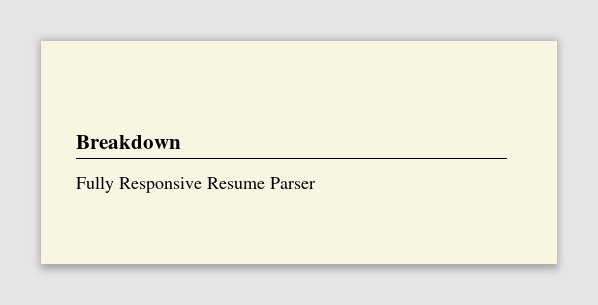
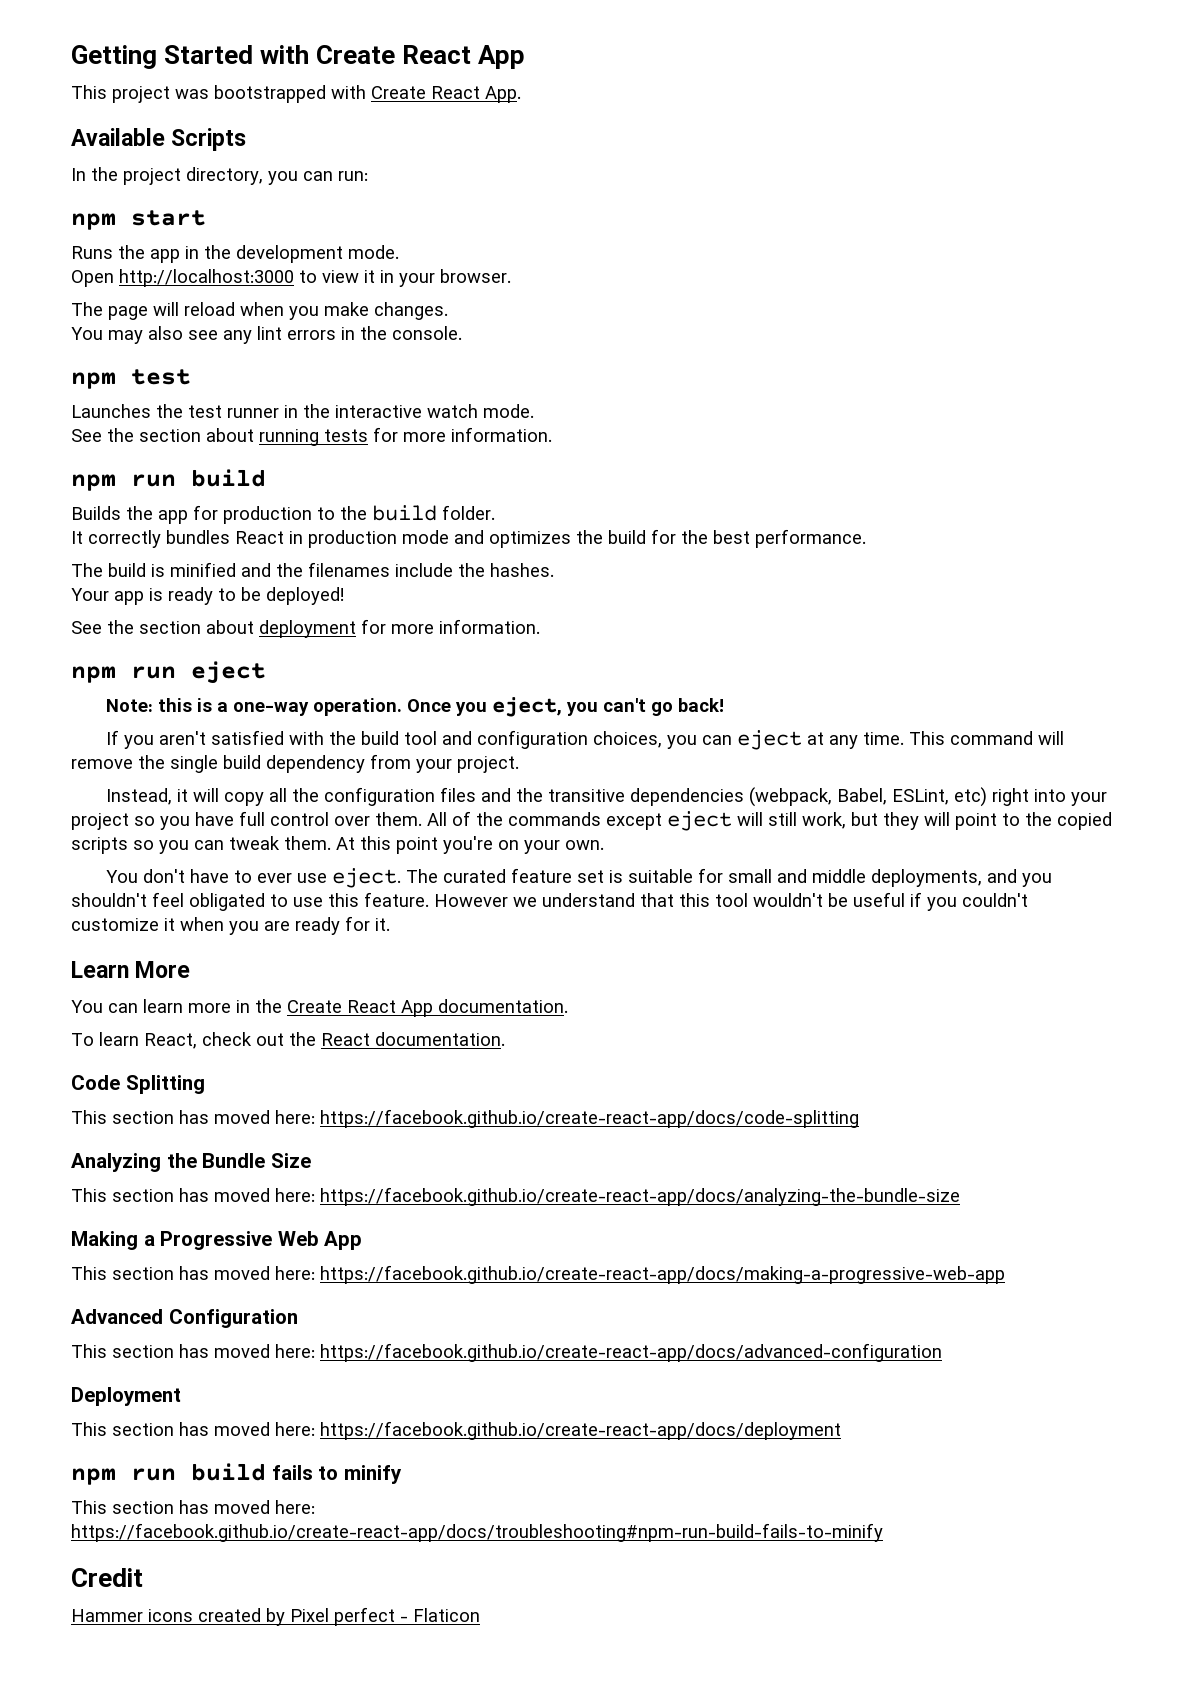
[76,135,181,149] [76,176,316,193] Breakdown // Fully Responsive Resume Parser -> [71,45,526,69] [71,85,521,103] [71,128,247,151] [71,167,368,185] [71,210,206,230] [71,245,399,263] [71,269,511,287] [71,302,448,320] [71,326,462,344] [71,369,191,389] [71,404,534,418] [71,427,552,446] [71,469,266,491] [71,505,495,524] [71,529,866,548] [71,562,554,577] [71,587,344,605] [71,619,540,638] [71,661,266,684] [105,697,724,717] [105,730,1064,750] [71,754,519,773] [105,787,1107,807] [71,811,1112,831] [71,836,604,854] [105,868,1052,888] [71,892,1028,911] [71,916,390,935] [71,961,191,978] [71,999,568,1017] [71,1032,505,1049] [71,1075,205,1094] [71,1109,859,1128] [71,1153,311,1172] [71,1187,960,1206] [71,1231,363,1250] [71,1265,1005,1284] [71,1309,298,1328] [71,1343,942,1362] [71,1387,181,1406] [71,1421,841,1440] [71,1463,402,1485] [71,1500,315,1514] [71,1523,883,1542] [71,1568,143,1587] [71,1607,480,1626] Getting Started with Create React App // This project was bootstrapped with Create React App. // Available Scripts // In the project directory, you can run: // npm start // Runs the app in the development mode. // Open http://localhost:3000 to view it in your browser. // The page will reload when you make changes. // You may also see any lint errors in the console. // npm test // Launches the test runner in the interactive watch mode. // See the section about running tests for more information. // npm run build // Builds the app for production to the build folder. // It correctly bundles React in production mode and optimizes the build for the best performance. // The build is minified and the filenames include the hashes. // Your app is ready to be deployed! // See the section about deployment for more information. // npm run eject // Note: this is a one-way operation. Once you eject, you can't go back! // If you aren't satisfied with the build tool and configuration choices, you can eject at any time. This command will remove the single build dependency from your project. // Instead, it will copy all the configuration files and the transitive dependencies (webpack, Babel, ESLint, etc) right into your project so you have full control over them. All of the commands except eject will still work, but they will point to the copied scripts so you can tweak them. At this point you're on your own. // You don't have to ever use eject. The curated feature set is suitable for small and middle deployments, and you shouldn't feel obligated to use this feature. However we understand that this tool wouldn't be useful if you couldn't customize it when you are ready for it. // Learn More // You can learn more in the Create React App documentation. // To learn React, check out the React documentation. // Code Splitting // This section has moved here: https://facebook.github.io/create-react-app/docs/code-splitting // Analyzing the Bundle Size // This section has moved here: https://facebook.github.io/create-react-app/docs/analyzing-the-bundle-size // Making a Progressive Web App // This section has moved here: https://facebook.github.io/create-react-app/docs/making-a-progressive-web-app // Advanced Configuration // This section has moved here: https://facebook.github.io/create-react-app/docs/advanced-configuration // Deployment // This section has moved here: https://facebook.github.io/create-react-app/docs/deployment // npm run build fails to minify // This section has moved here: https://facebook.github.io/create-react-app/docs/troubleshooting#npm-run-build-fails-to-minify // Credit // Hammer icons created by Pixel perfect - Flaticon

